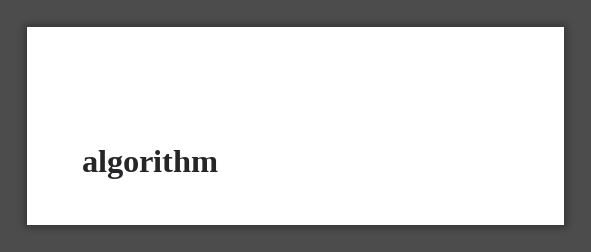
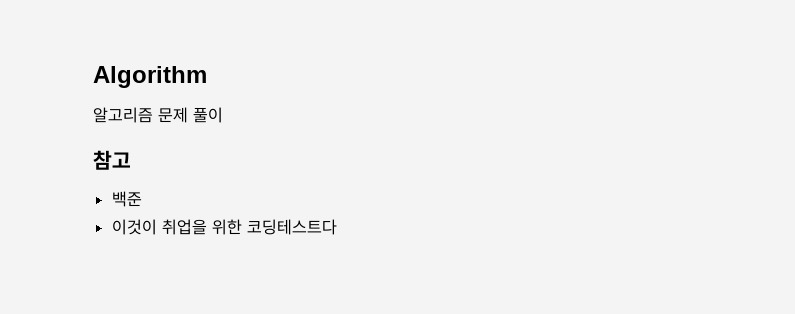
[82,150,218,179] algorithm -> [93,66,207,88] [93,107,223,123] [93,150,131,170] [111,191,142,207] [111,219,337,235] Algorithm // 알고리즘 문제 풀이 // 참고 // 백준 // 이것이 취업을 위한 코딩테스트다

